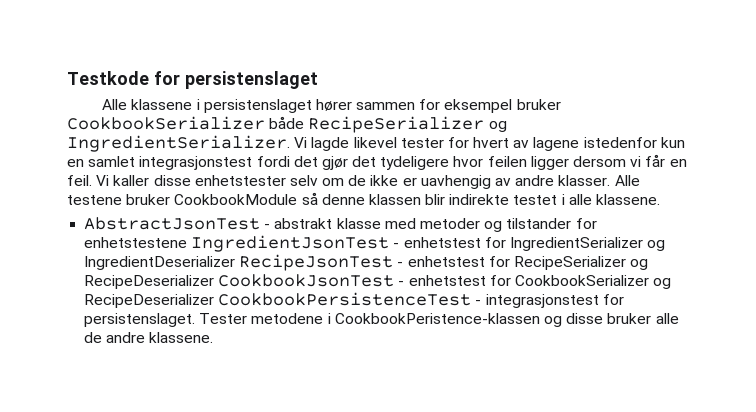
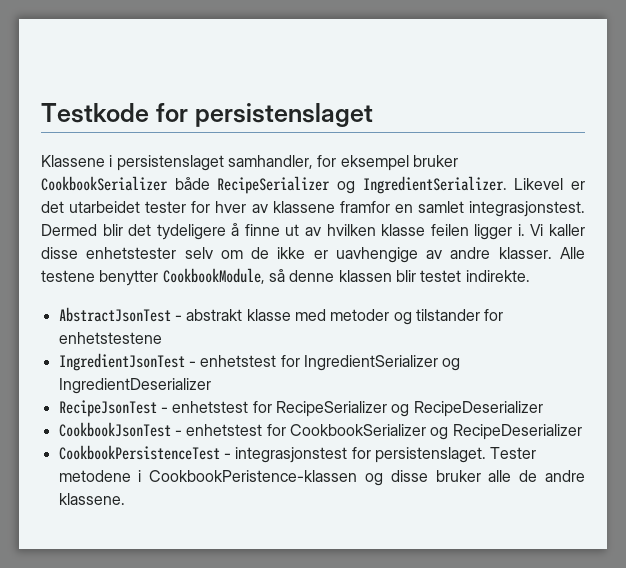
[102,99,416,113] Alle klassene i persistenslaget hører sammen -> [41,155,313,171] Klassene i persistenslaget samhandler,
[294,137,685,151] [67,154,687,170] [67,175,92,186] Vi lagde likevel tester for hvert av lagene istedenfor kun en samlet integrasjonstest fordi det gjør det tydeligere hvor feilen ligger dersom vi får en feil. -> [514,178,586,190] [41,201,586,217] [41,223,525,240] Likevel er det utarbeidet tester for hver av klassene framfor en samlet integrasjonstest. Dermed blir det tydeligere å finne ut av hvilken klasse feilen ligger i.
[420,175,491,189] uavhengig -> [335,247,418,263] uavhengige
[126,194,298,205] bruker CookbookModule -> [99,268,265,286] benytter CookbookModule,
[449,194,661,205] indirekte testet i alle klassene. -> [420,270,530,282] testet indirekte.
(188, 242) none -> (162, 338) //
(236, 263) none -> (211, 386) //
(215, 282) none -> (543, 409) //
(215, 301) none -> (582, 432) //

